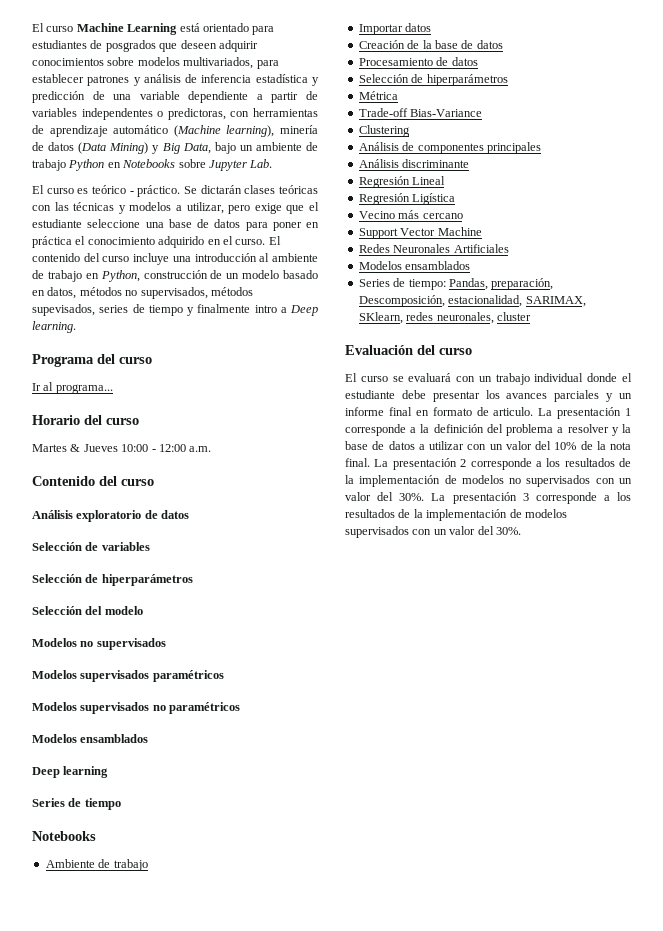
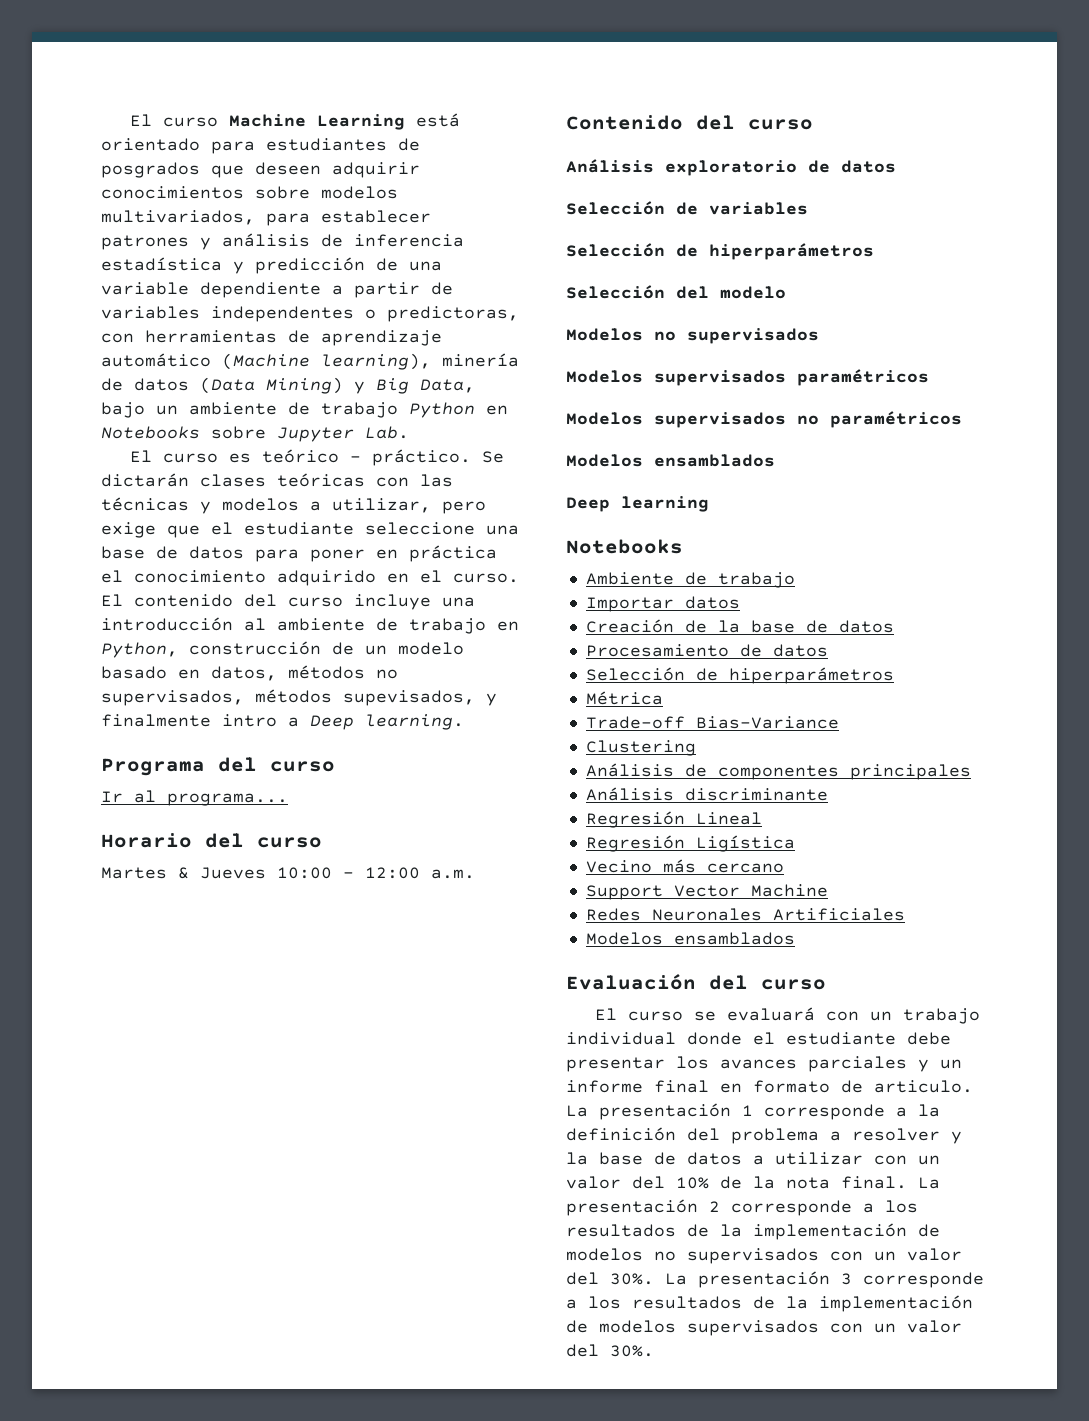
[99,304,183,316] series de tiempo -> (475, 698) none
[32,798,121,810] // Series de tiempo -> (709, 504) none
[358,278,554,290] [358,295,586,307] [358,312,531,324] // Series de tiempo: Pandas, preparación, Descomposición, estacionalidad, SARIMAX, SKlearn, redes neuronales, cluster -> (795, 938) none

